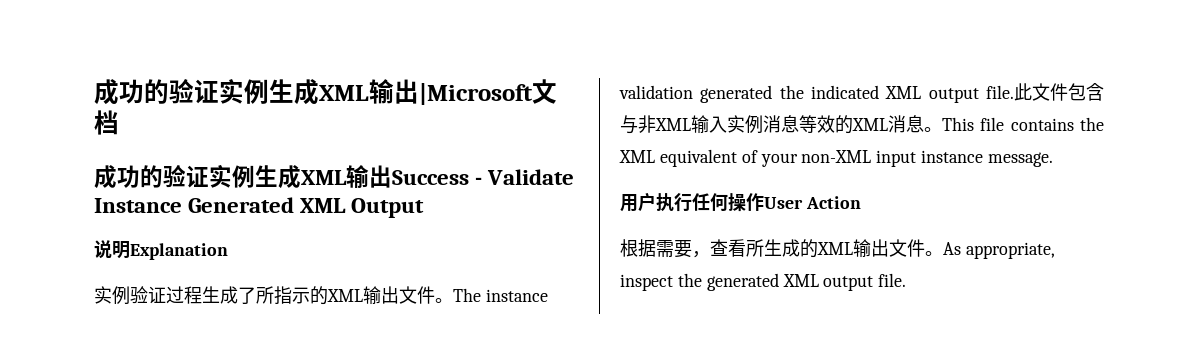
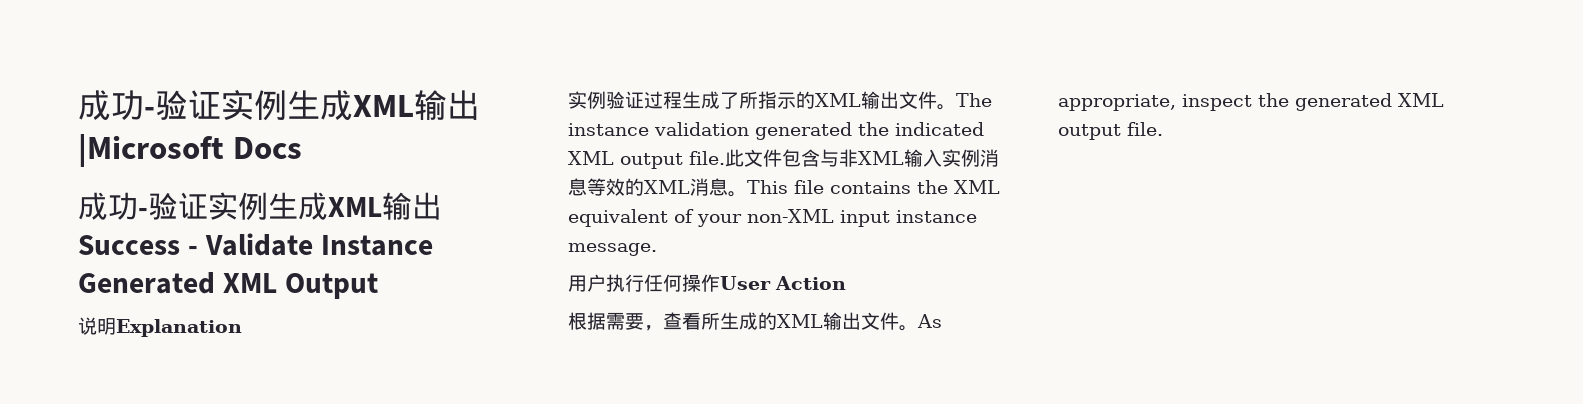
[94,79,169,105] 成功的 -> [78,90,155,120] 成功-
[532,79,557,104] [94,110,119,135] [94,165,163,189] 文档 // 成功的 -> [232,137,302,159] [78,192,148,220] Docs // 成功-

